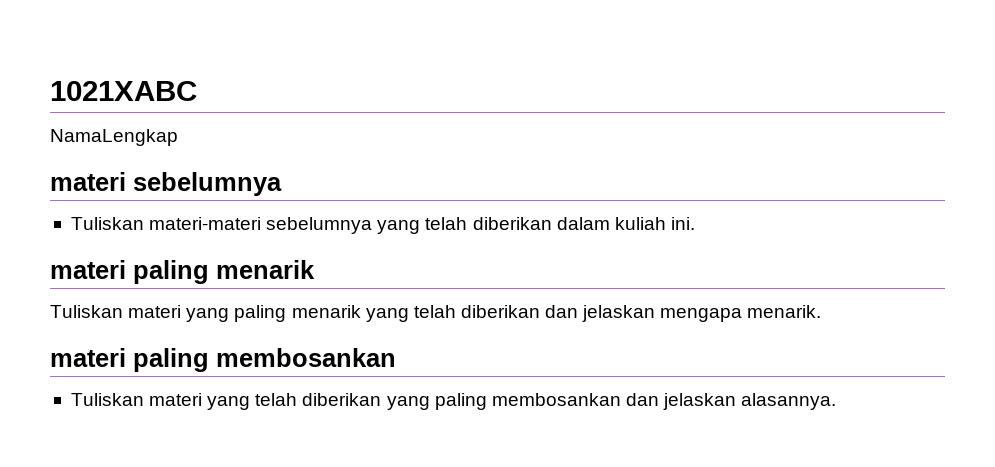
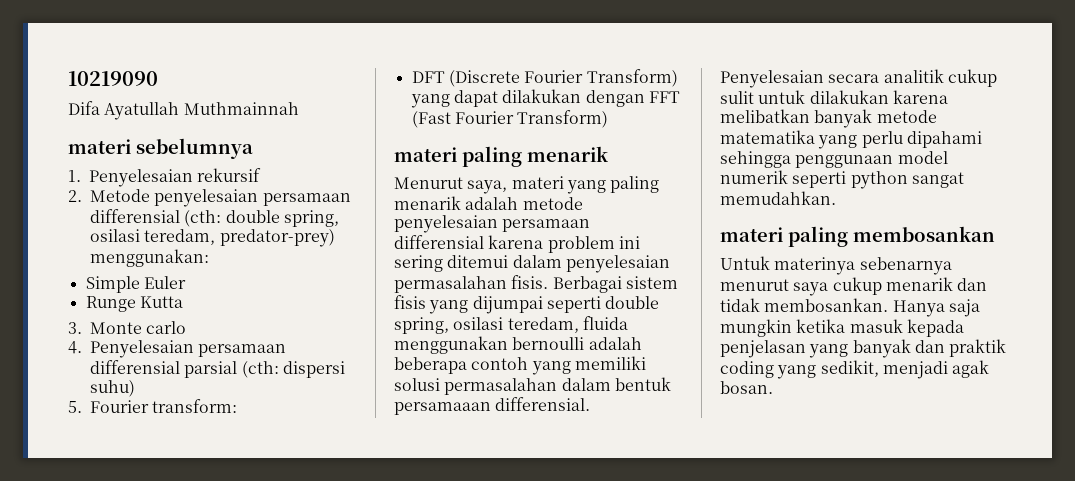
[50,81,197,101] [50,129,178,146] [50,172,282,196] [70,217,695,234] 1021XABC // NamaLengkap // materi sebelumnya // Tuliskan materi-materi sebelumnya yang telah diberikan dalam kuliah ini. -> [68,71,158,86] [68,101,299,120] [68,138,253,159] [68,168,262,187] [68,189,351,207] [90,209,339,227] [90,229,335,247] [90,249,209,267] [85,276,186,293] [85,296,183,312] [68,321,187,334] [68,340,287,358] [90,360,345,378] [90,380,135,397] [68,399,238,413] [411,69,678,87] [410,89,680,108] [411,110,609,128] 10219090 // Difa Ayatullah Muthmainnah // materi sebelumnya // 1. Penyelesaian rekursif // 2. Metode penyelesaian persamaan differensial (cth: double spring, osilasi teredam, predator-prey) menggunakan: // Simple Euler // Runge Kutta // 3. Monte carlo // 4. Penyelesaian persamaan differensial parsial (cth: dispersi suhu) // 5. Fourier transform: // DFT (Discrete Fourier Transform) yang dapat dilakukan dengan FFT (Fast Fourier Transform)
[50,305,123,318] Tuliskan -> [394,177,508,194] Menurut saya,
[365,305,822,322] [50,348,396,372] [70,393,837,410] yang telah diberikan dan jelaskan mengapa menarik. // materi paling membosankan // Tuliskan materi yang telah diberikan yang paling membosankan dan jelaskan alasannya. -> [465,197,583,210] [394,215,591,233] [394,235,640,253] [394,255,670,273] [394,275,678,293] [394,295,660,314] [394,316,628,334] [394,336,642,354] [394,356,646,375] [394,377,671,395] [394,397,591,415] [720,69,997,88] [720,90,948,104] [720,109,937,128] [720,130,982,149] [720,151,948,168] [720,170,964,189] [720,191,836,205] [720,226,995,247] [720,256,952,275] [720,277,988,296] [720,298,980,317] [720,319,964,337] [720,339,1007,358] [720,360,990,379] [720,381,773,394] adalah metode penyelesaian persamaan differensial karena problem ini sering ditemui dalam penyelesaian permasalahan fisis. Berbagai sistem fisis yang dijumpai seperti double spring, osilasi teredam, fluida menggunakan bernoulli adalah beberapa contoh yang memiliki solusi permasalahan dalam bentuk persamaaan differensial. Penyelesaian secara analitik cukup sulit untuk dilakukan karena melibatkan banyak metode matematika yang perlu dipahami sehingga penggunaan model numerik seperti python sangat memudahkan. // materi paling membosankan // Untuk materinya sebenarnya menurut saya cukup menarik dan tidak membosankan. Hanya saja mungkin ketika masuk kepada penjelasan yang banyak dan praktik coding yang sedikit, menjadi agak bosan.

